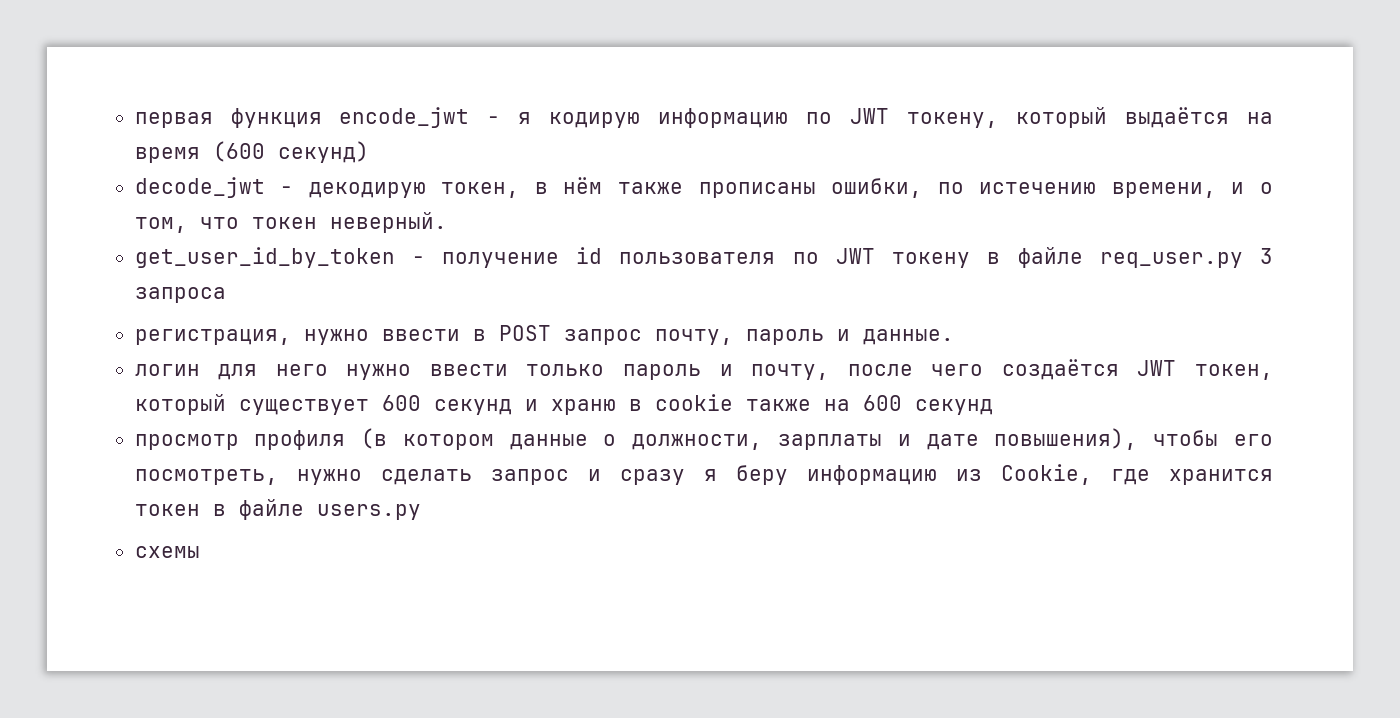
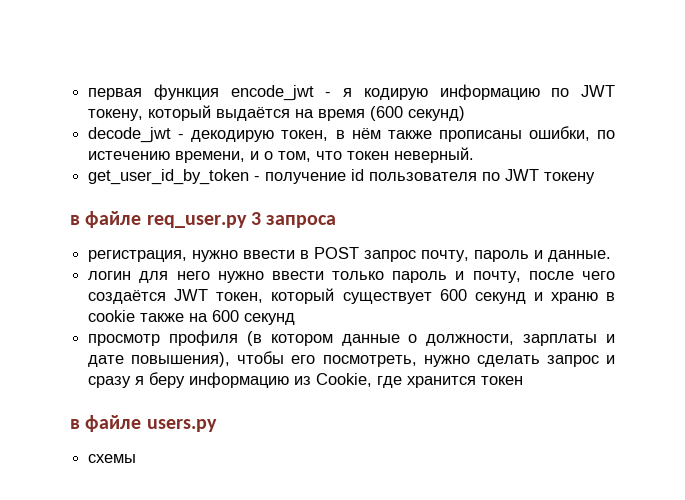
(971, 260) none -> (596, 178) //
(200, 510) none -> (524, 380) //

